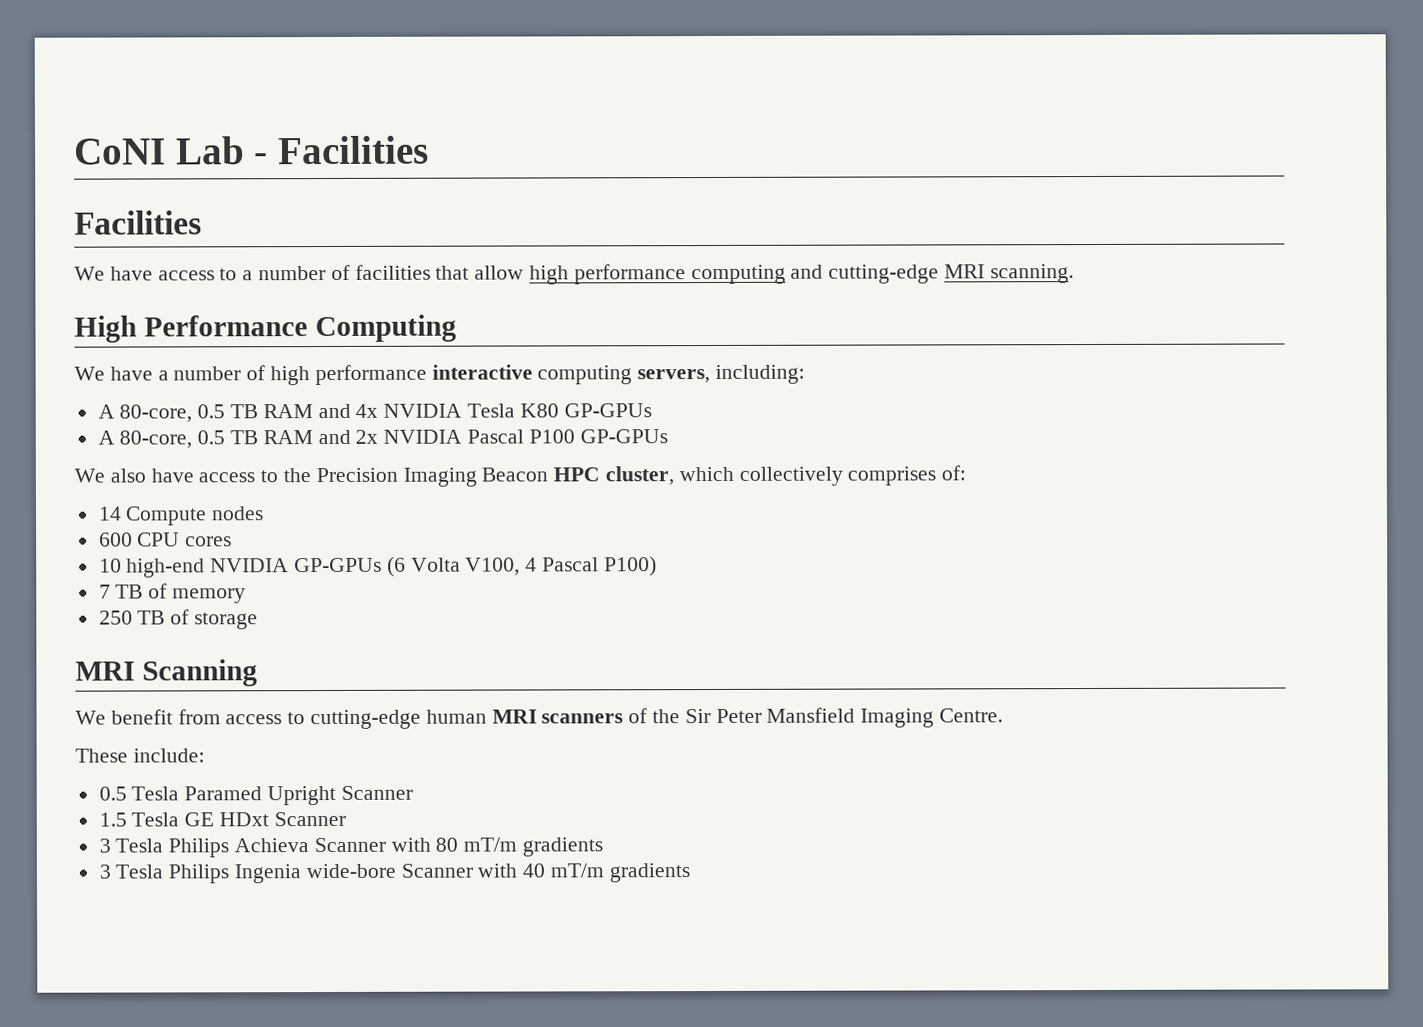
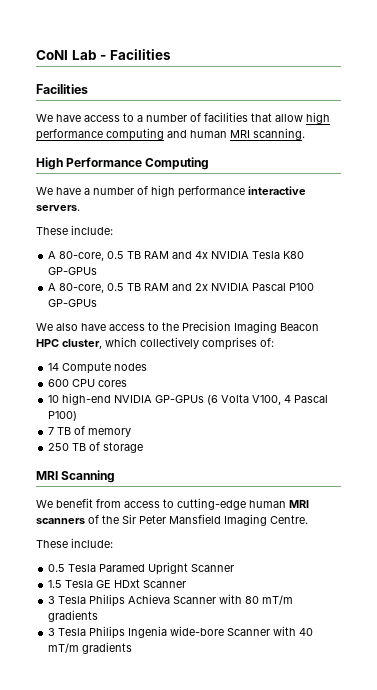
[828,264,940,284] cutting-edge -> [190,130,227,138] human
[537,364,806,385] computing servers, including: -> [36,205,80,211] [36,225,113,235] servers. // These include:

